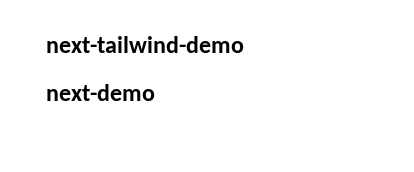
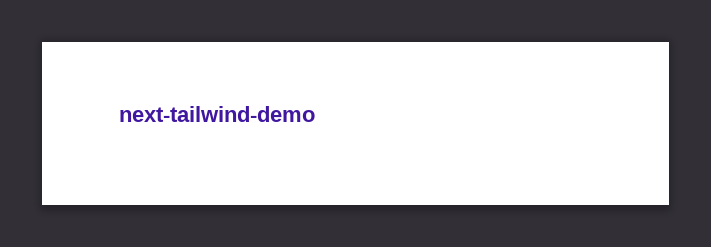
[46,84,155,101] // next-demo -> (315, 114) none

